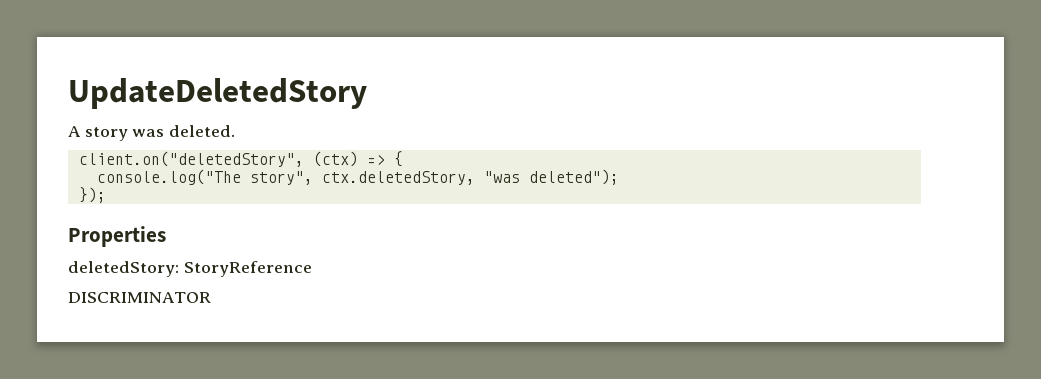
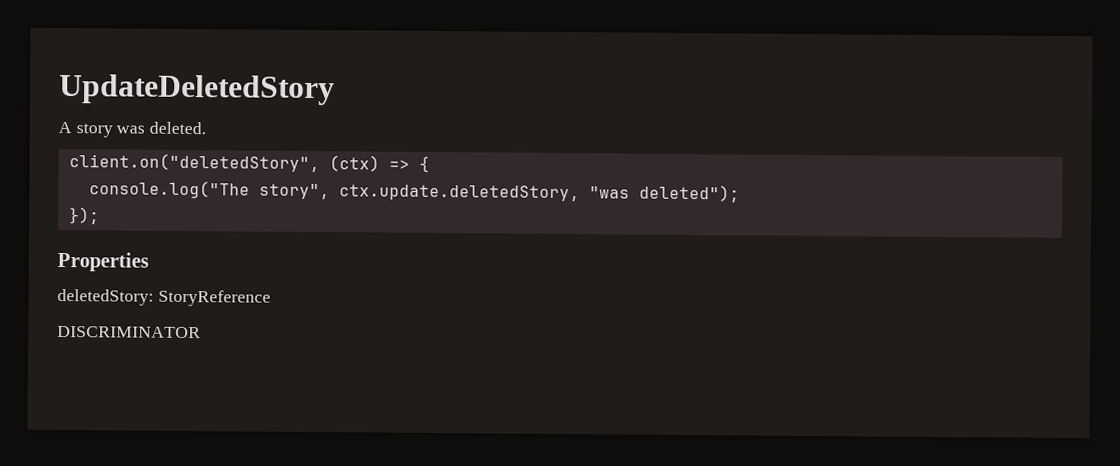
[321,171,475,185] ctx.deletedStory, -> [338,184,580,202] ctx.update.deletedStory,

